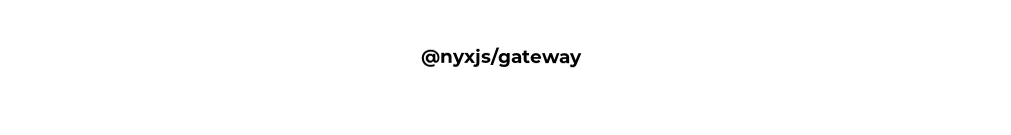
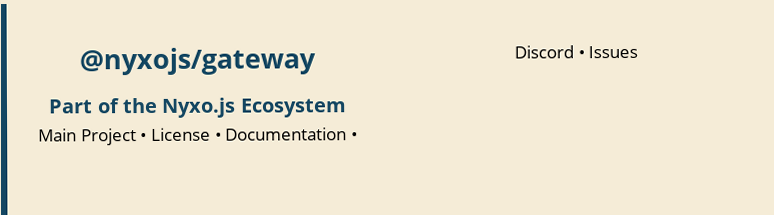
[421,46,583,68] @nyxjs/gateway -> [79,47,317,76] [48,97,347,118] [38,127,358,146] [513,45,639,59] @nyxojs/gateway // Part of the Nyxo.js Ecosystem // Main Project • License • Documentation • Discord • Issues

